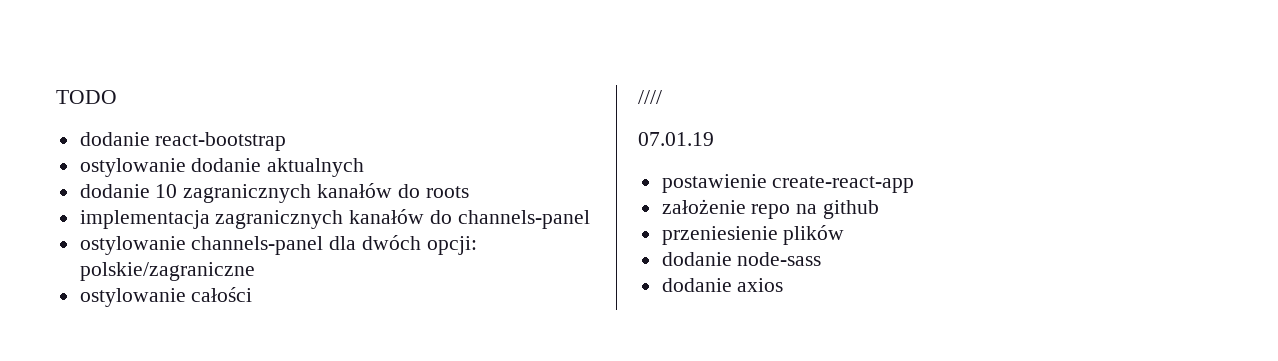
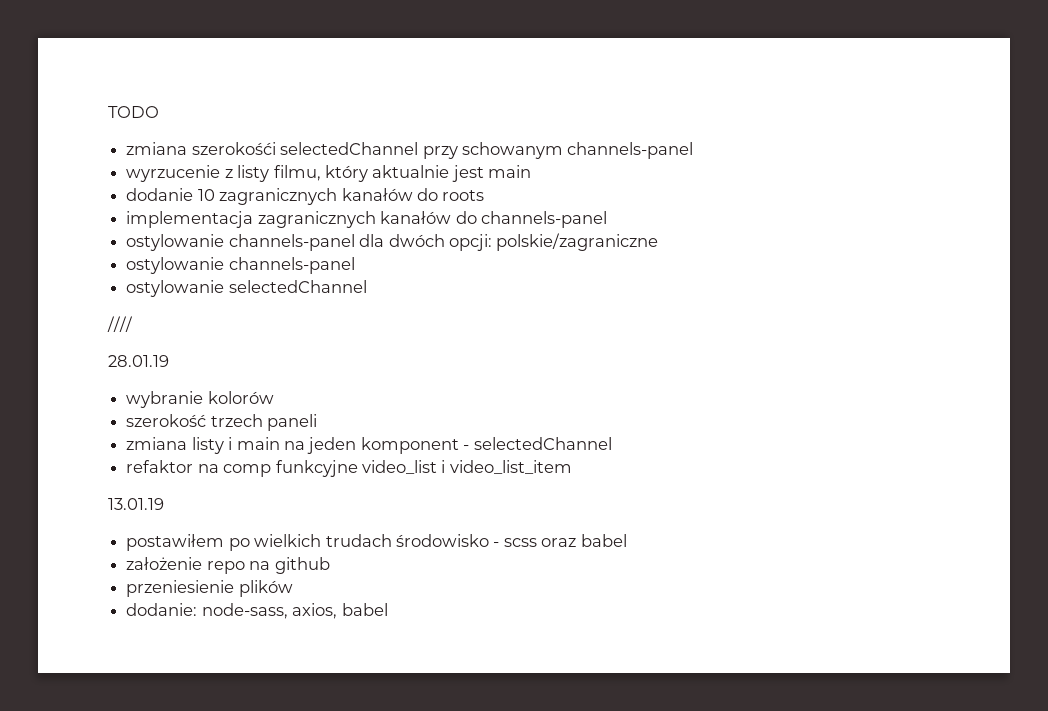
[79,132,287,151] [79,158,365,177] dodanie react-bootstrap // ostylowanie dodanie aktualnych -> [126,142,694,159] [126,165,532,182] zmiana szerokośći selectedChannel przy schowanym channels-panel // wyrzucenie z listy filmu, który aktualnie jest main
[191,287,253,302] [638,90,662,104] [638,132,714,146] [661,174,915,193] całości // //// // 07.01.19 // postawienie create-react-app -> [228,257,355,274] [126,280,367,297] [107,316,133,332] [108,355,169,367] [126,391,274,408] [126,414,318,431] [126,437,612,454] [126,460,572,477] [108,498,164,510] [126,534,627,551] channels-panel // ostylowanie selectedChannel // //// // 28.01.19 // wybranie kolorów // szerokość trzech paneli // zmiana listy i main na jeden komponent - selectedChannel // refaktor na comp funkcyjne video_list i video_list_item // 13.01.19 // postawiłem po wielkich trudach środowisko - scss oraz babel
[661,252,822,266] [661,278,784,292] dodanie node-sass // dodanie axios -> [126,603,388,619] dodanie: node-sass, axios, babel

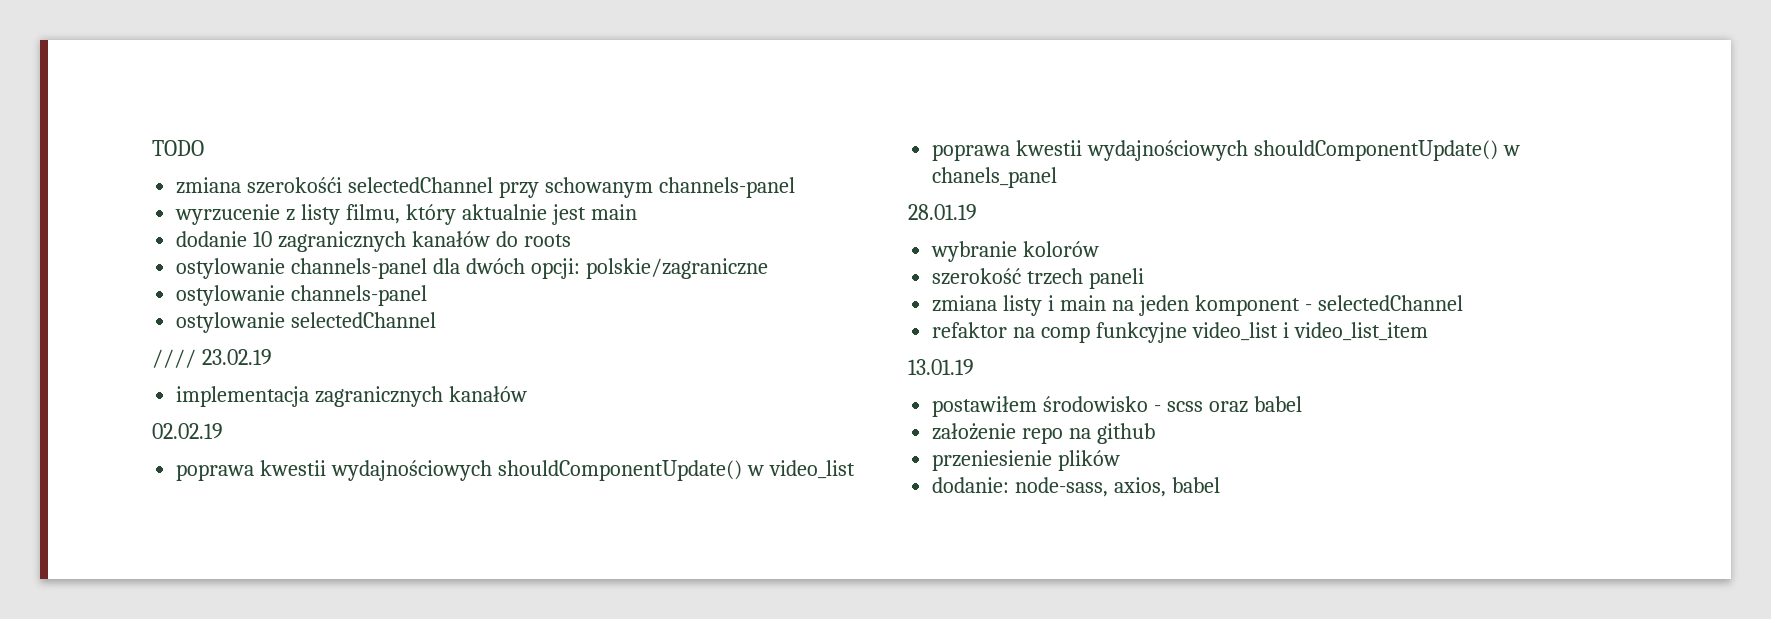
[126,211,607,228] // implementacja zagranicznych kanałów do channels-panel -> (571, 240) none
(133, 324) none -> [201,349,272,365] [176,386,528,407] [152,423,223,439] [176,460,855,481] [932,140,1520,161] [932,167,1058,188] 23.02.19 // implementacja zagranicznych kanałów // 02.02.19 // poprawa kwestii wydajnościowych shouldComponentUpdate() w video_list // poprawa kwestii wydajnościowych shouldComponentUpdate() w chanels_panel
[228,534,392,551] po wielkich trudach -> (1038, 406) none

